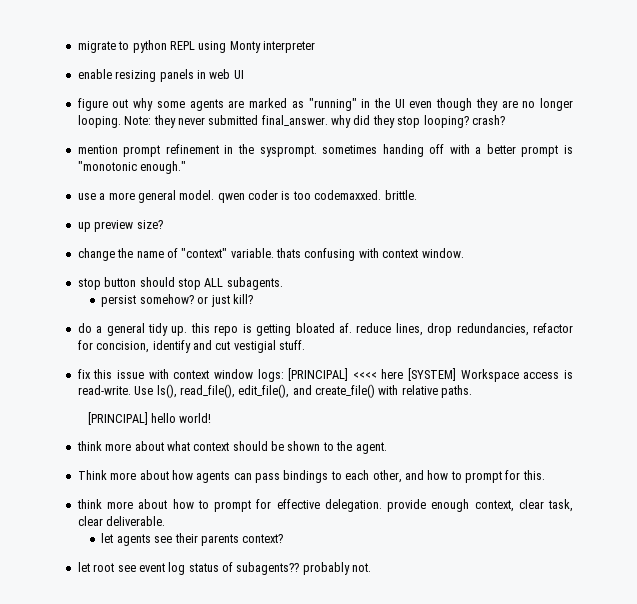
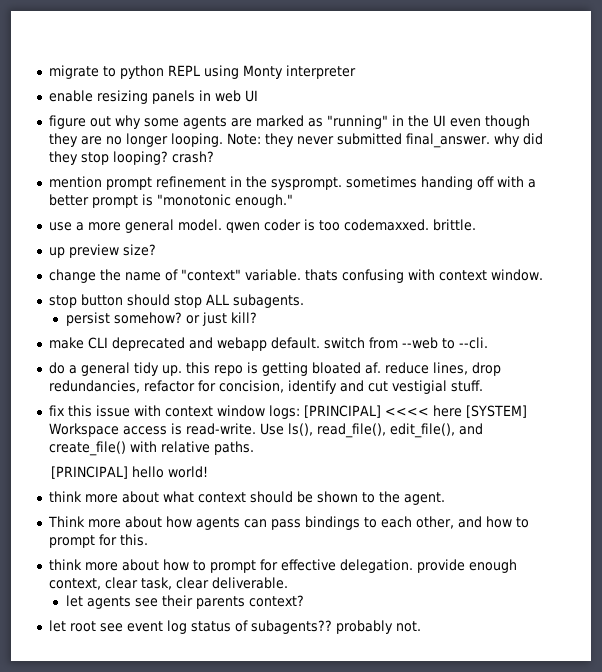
(253, 299) none -> [48,337,488,351] // make CLI deprecated and webapp default. switch from --web to --cli.

